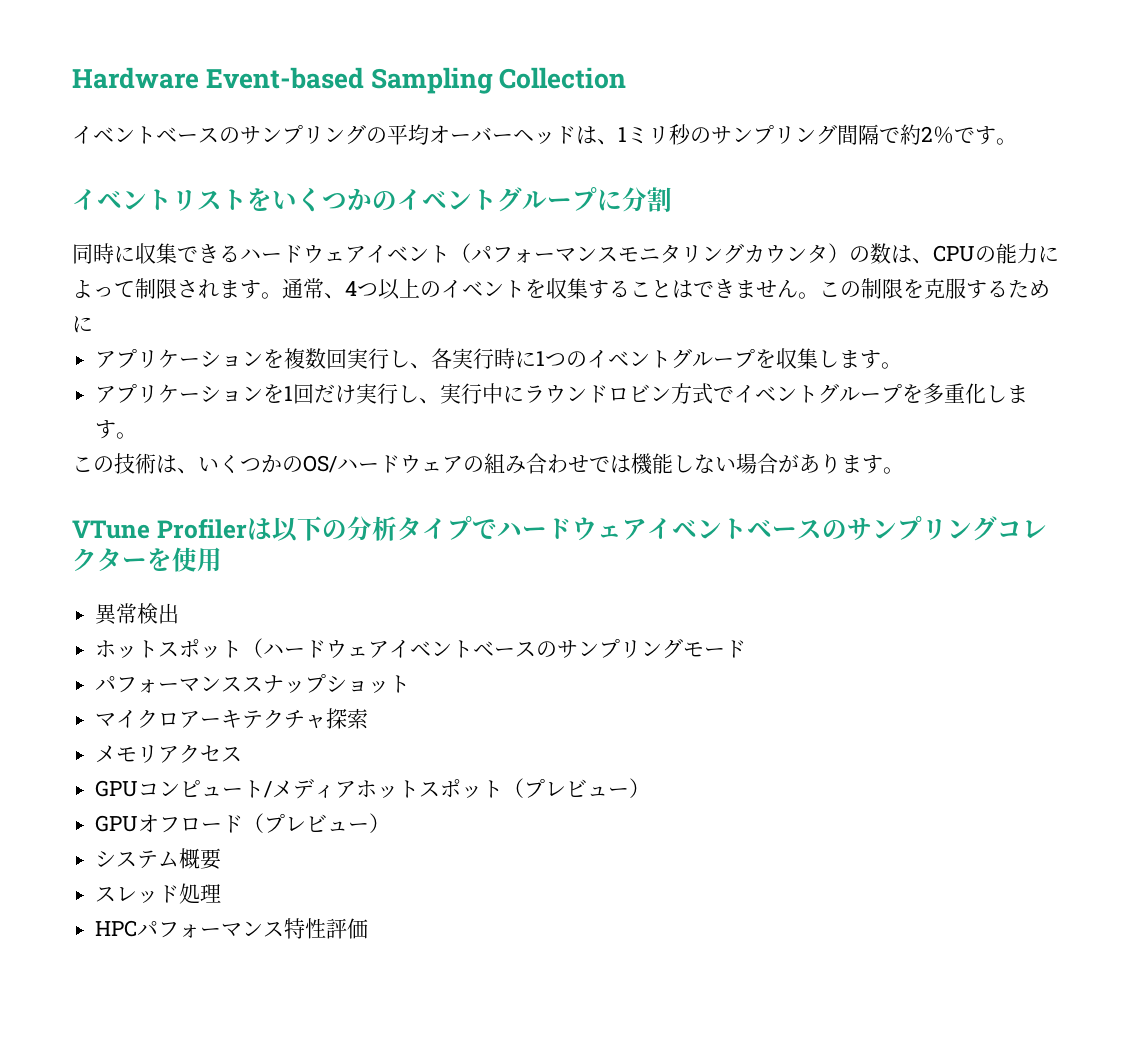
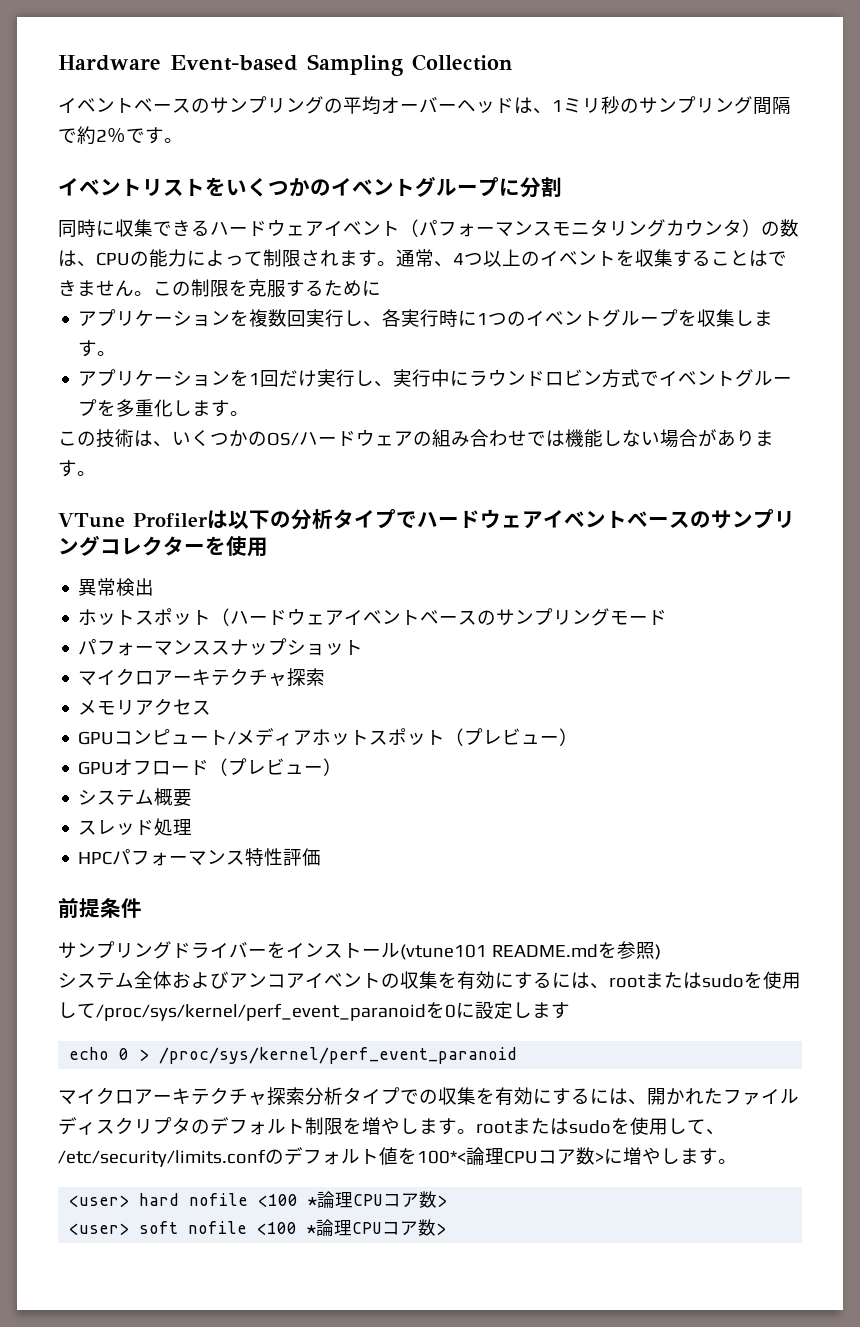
(369, 928) none -> [58,898,142,919] [58,941,661,960] [58,971,801,990] [58,1001,570,1021] [69,1047,518,1064] [58,1087,799,1106] [58,1117,725,1135] [58,1147,737,1167] [69,1191,448,1208] [69,1219,447,1236] // 前提条件 // サンプリングドライバーをインストール(vtune101 README.mdを参照) // システム全体およびアンコアイベントの収集を有効にするには、rootまたはsudoを使用して/proc/sys/kernel/perf_event_paranoidを0に設定します // echo 0 > /proc/sys/kernel/perf_event_paranoid // マイクロアーキテクチャ探索分析タイプでの収集を有効にするには、開かれたファイルディスクリプタのデフォルト制限を増やします。rootまたはsudoを使用して、/etc/security/limits.confのデフォルト値を100*<論理CPUコア数>に増やします。 // <user> hard nofile <100 *論理CPUコア数> // <user> soft nofile <100 *論理CPUコア数>

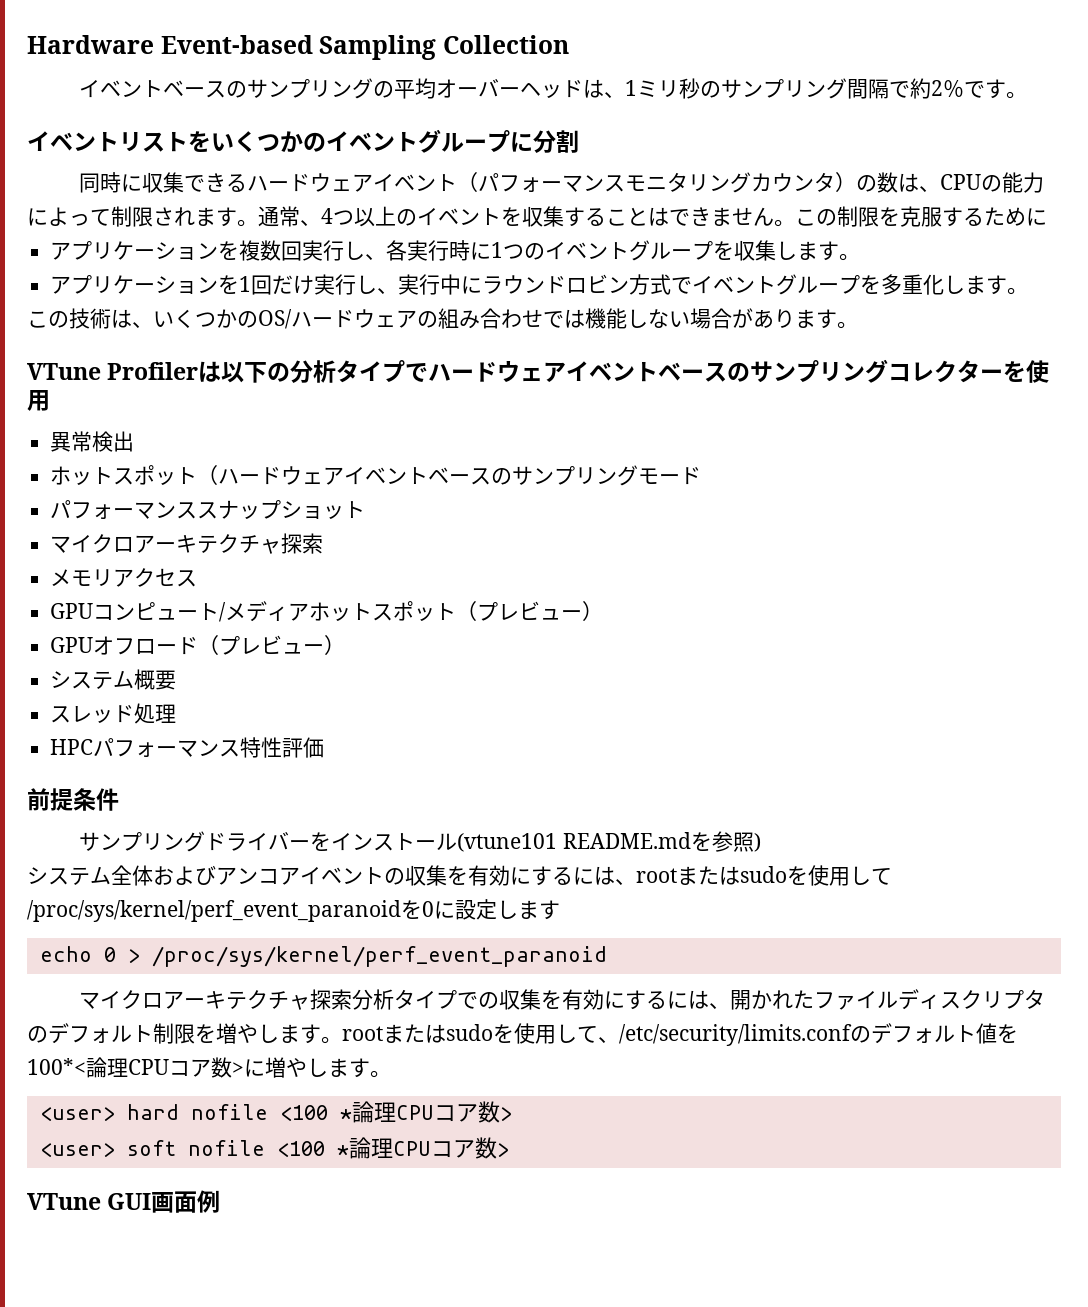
(447, 1229) none -> [27,1190,221,1213] // VTune GUI画面例

